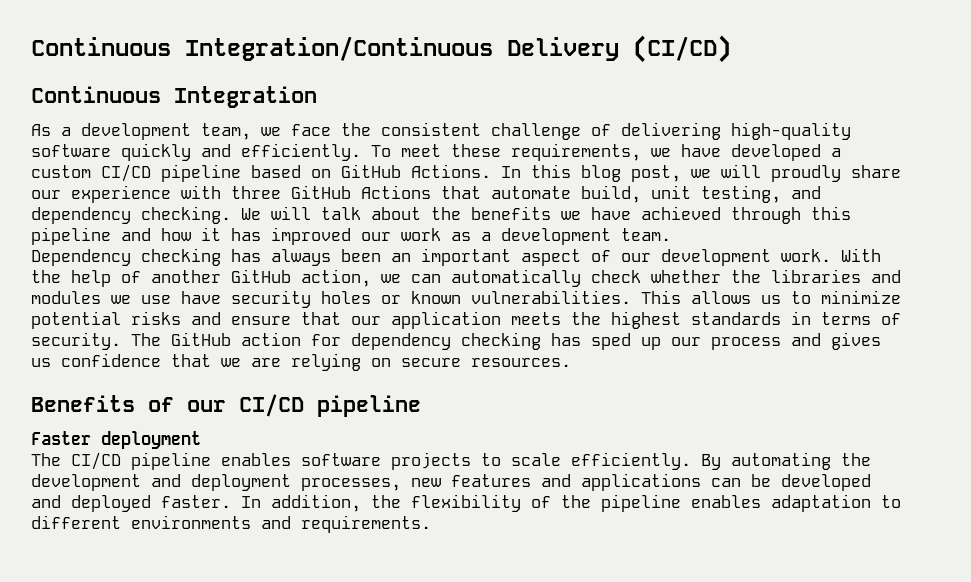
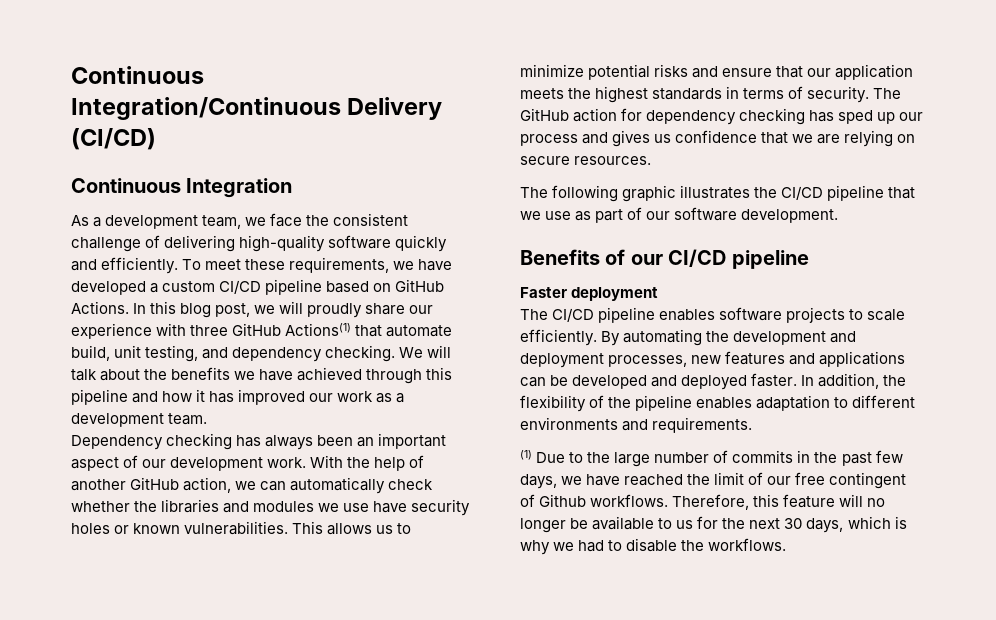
[361,185,431,199] Actions -> [285,323,352,336] Actions(1)
(571, 362) none -> [520,185,916,202] [520,207,839,223] // The following graphic illustrates the CI/CD pipeline that we use as part of our software development.
(431, 524) none -> [520,450,903,467] [520,472,907,489] [520,494,886,510] [520,516,907,533] [520,538,787,555] // (1) Due to the large number of commits in the past few days, we have reached the limit of our free contingent of Github workflows. Therefore, this feature will no longer be available to us for the next 30 days, which is why we had to disable the workflows.

